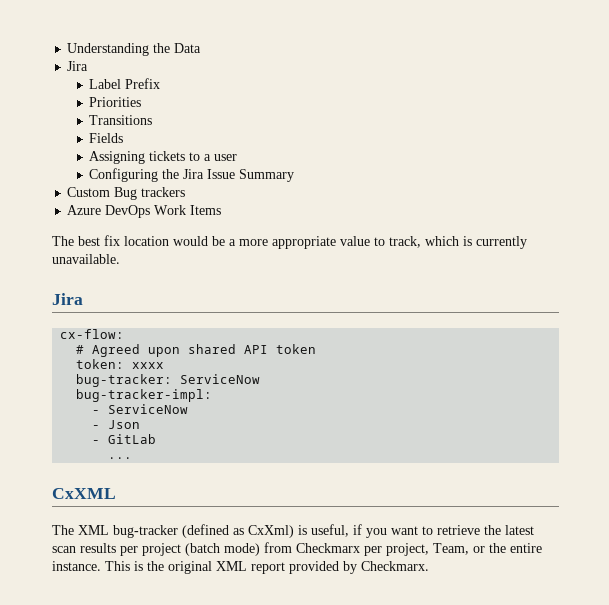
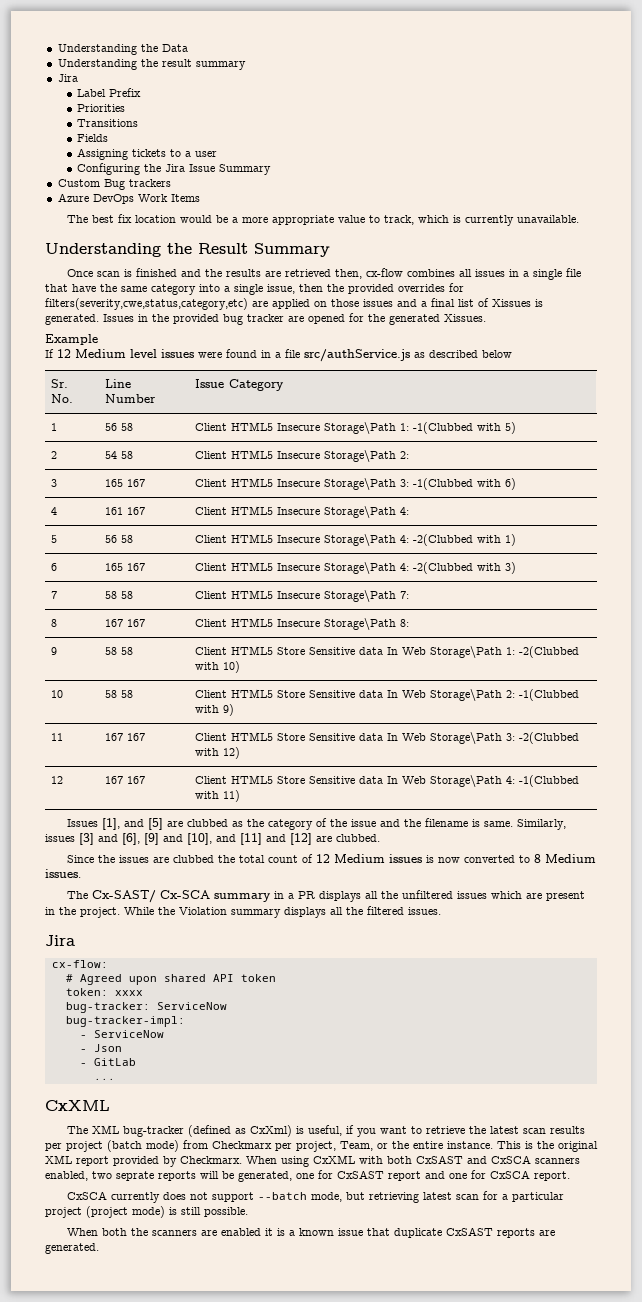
(202, 48) none -> [57,59,246,70] // Understanding the result summary
(120, 259) none -> [45,243,330,257] [66,268,581,280] [45,283,464,295] [45,298,543,310] [45,313,486,325] [45,334,98,345] [45,349,512,362] [51,379,69,388] [51,394,74,403] [105,379,132,388] [105,394,157,403] [195,379,285,391] [51,423,58,431] [105,423,134,431] [195,422,517,434] [51,451,58,459] [105,451,134,459] [195,450,410,462] [51,479,58,487] [105,479,146,487] [195,478,517,490] [51,507,58,515] [105,507,146,515] [195,506,410,518] [51,535,58,543] [105,535,134,543] [195,534,517,546] [51,563,58,571] [105,563,146,571] [195,562,517,574] [51,591,58,599] [105,591,134,599] [195,590,410,602] [51,619,58,627] [105,619,146,627] [195,618,410,630] [51,647,58,655] [105,647,134,655] [195,646,580,658] [195,661,241,673] [51,690,64,698] [105,690,134,698] [195,689,580,701] [195,704,235,716] [51,733,64,741] [105,733,146,741] [195,732,580,744] [195,747,241,759] [51,776,64,784] [105,776,146,784] [195,775,580,787] [195,790,241,802] [66,818,566,830] [45,833,380,845] [66,854,596,863] [45,869,81,878] [66,890,585,903] [45,906,441,918] // Understanding the Result Summary // Once scan is finished and the results are retrieved then, cx-flow combines all issues in a single file that have the same category into a single issue, then the provided overrides for filters(severity,cwe,status,category,etc) are applied on those issues and a final list of Xissues is generated. Issues in the provided bug tracker are opened for the generated Xissues. // Example // If 12 Medium level issues were found in a file src/authService.js as described below // Sr. No. | Line Number | Issue Category // 1 | 56 58 | Client HTML5 Insecure Storage\Path 1: -1(Clubbed with 5) // 2 | 54 58 | Client HTML5 Insecure Storage\Path 2: // 3 | 165 167 | Client HTML5 Insecure Storage\Path 3: -1(Clubbed with 6) // 4 | 161 167 | Client HTML5 Insecure Storage\Path 4: // 5 | 56 58 | Client HTML5 Insecure Storage\Path 4: -2(Clubbed with 1) // 6 | 165 167 | Client HTML5 Insecure Storage\Path 4: -2(Clubbed with 3) // 7 | 58 58 | Client HTML5 Insecure Storage\Path 7: // 8 | 167 167 | Client HTML5 Insecure Storage\Path 8: // 9 | 58 58 | Client HTML5 Store Sensitive data In Web Storage\Path 1: -2(Clubbed with 10) // 10 | 58 58 | Client HTML5 Store Sensitive data In Web Storage\Path 2: -1(Clubbed with 9) // 11 | 167 167 | Client HTML5 Store Sensitive data In Web Storage\Path 3: -2(Clubbed with 12) // 12 | 167 167 | Client HTML5 Store Sensitive data In Web Storage\Path 4: -1(Clubbed with 11) // Issues [1], and [5] are clubbed as the category of the issue and the filename is same. Similarly, issues [3] and [6], [9] and [10], and [11] and [12] are clubbed. // Since the issues are clubbed the total count of 12 Medium issues is now converted to 8 Medium issues. // The Cx-SAST/ Cx-SCA summary in a PR displays all the unfiltered issues which are present in the project. While the Violation summary displays all the filtered issues.
(429, 566) none -> [246,1155,580,1167] [45,1170,570,1182] [66,1191,564,1203] [45,1206,248,1218] [66,1227,555,1238] [45,1243,99,1254] When using CxXML with both CxSAST and CxSCA scanners enabled, two seprate reports will be generated, one for CxSAST report and one for CxSCA report. // CxSCA currently does not support --batch mode, but retrieving latest scan for a particular project (project mode) is still possible. // When both the scanners are enabled it is a known issue that duplicate CxSAST reports are generated.

